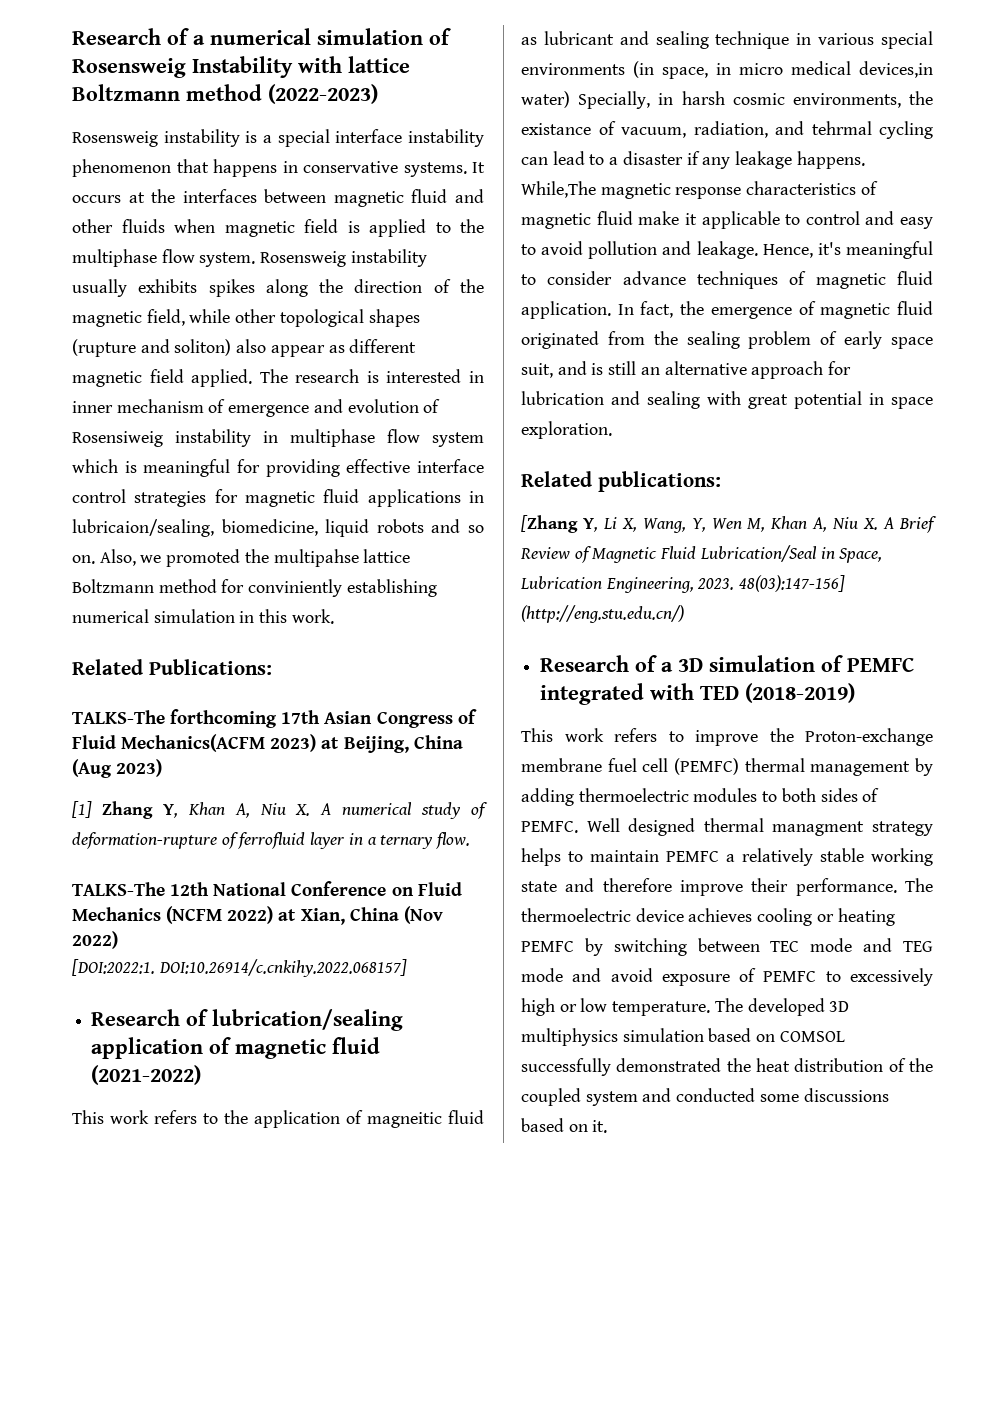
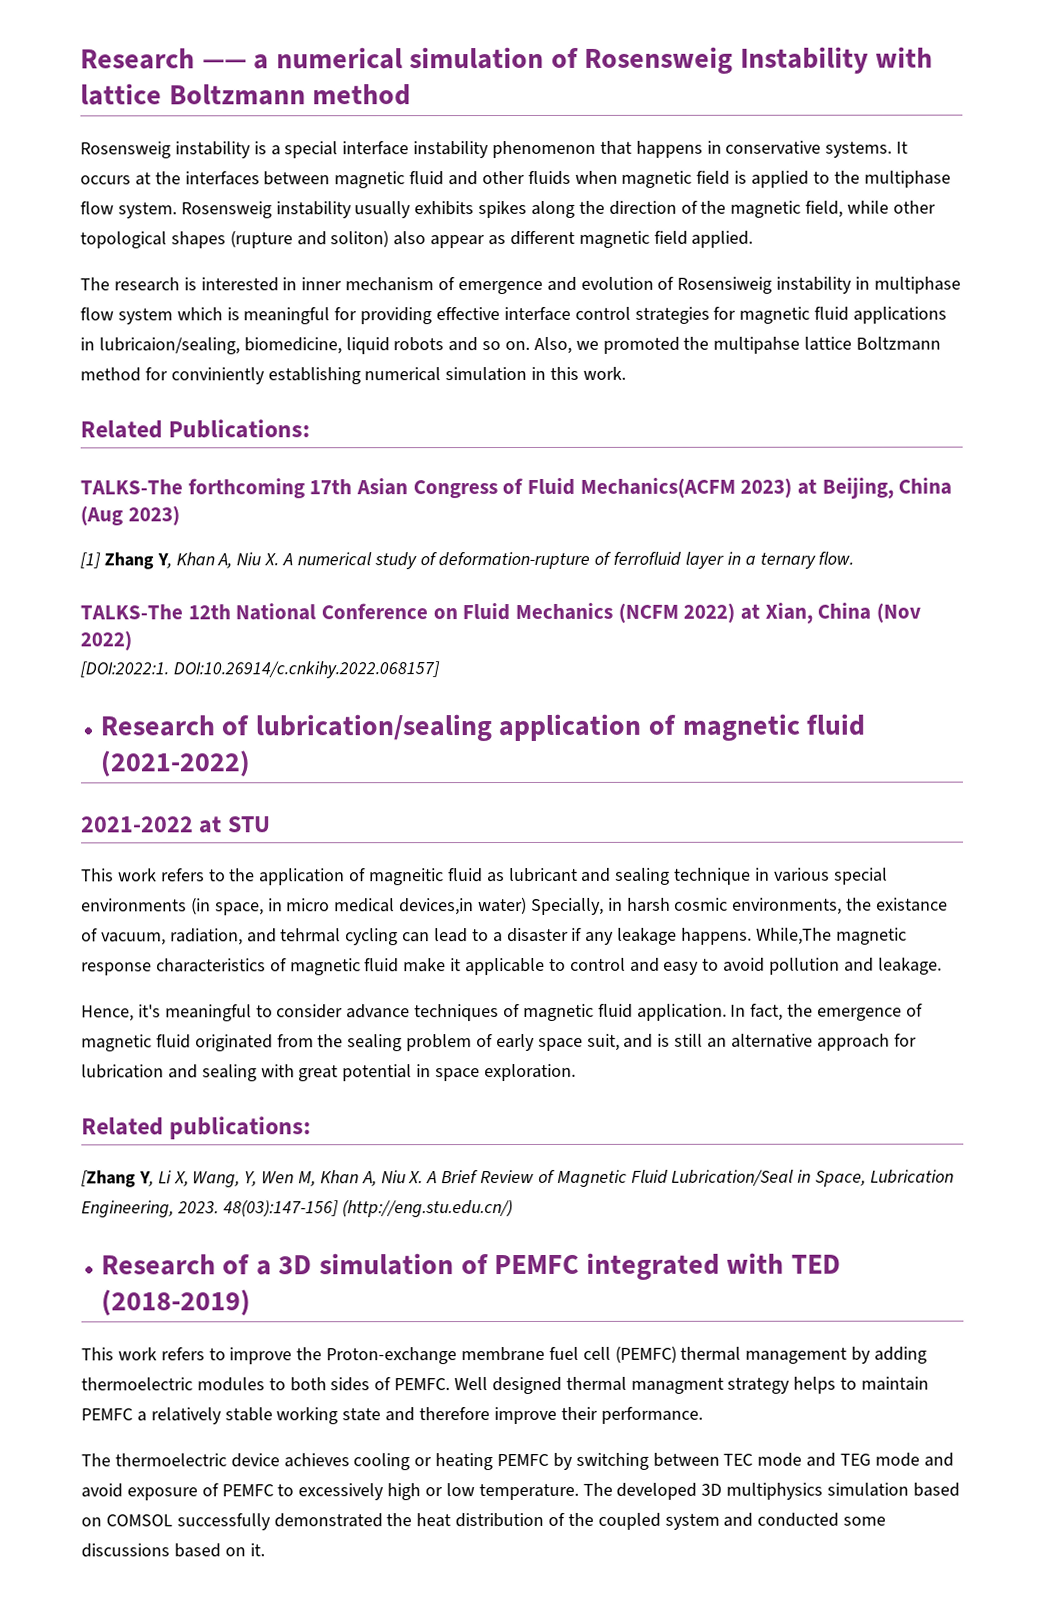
[72,28,189,45] Research of -> [80,48,247,70] Research ——
[268,84,378,104] (2022-2023) -> (412, 95) none
(253, 378) none -> (754, 239) //
(202, 1075) none -> [81,816,271,834] // 2021-2022 at STU
(758, 250) none -> (942, 966) //
(897, 887) none -> (703, 1415) //

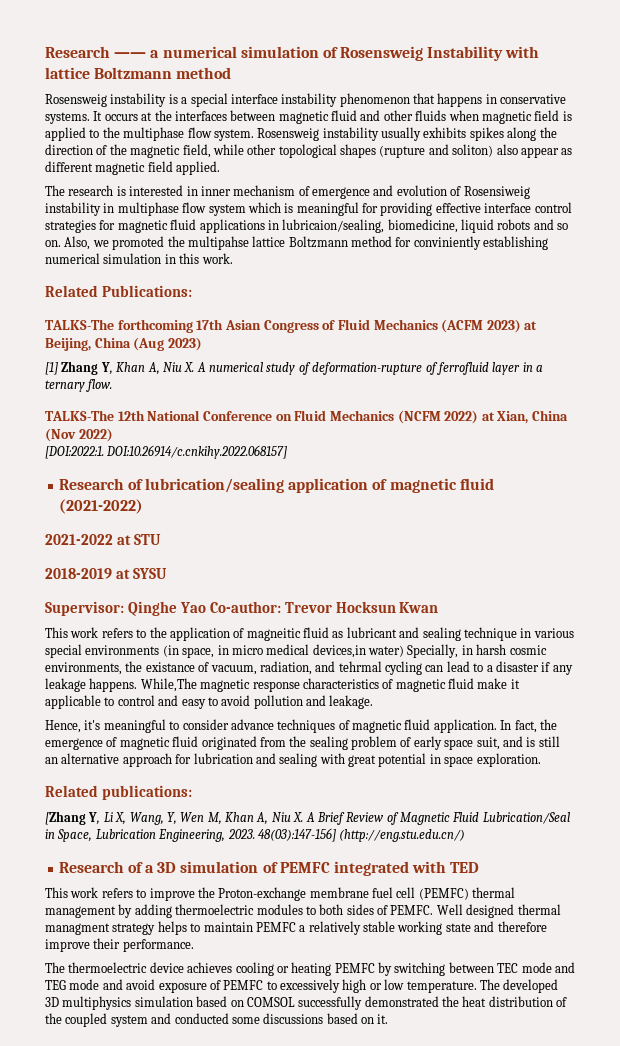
[579,477,736,498] Mechanics(ACFM -> [373,319,484,333] Mechanics (ACFM
(271, 824) none -> [45,568,167,579] [45,601,439,616] // 2018-2019 at SYSU // Supervisor: Qinghe Yao Co-author: Trevor Hocksun Kwan
[100,1289,251,1316] (2018-2019) -> (480, 867) none

